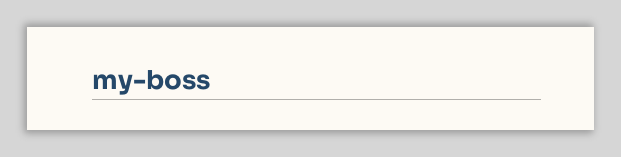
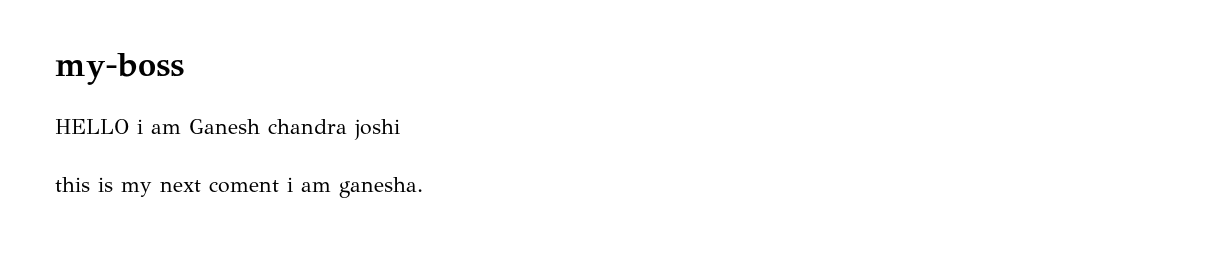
(210, 82) none -> [55,119,400,140] [55,177,423,198] // HELLO i am Ganesh chandra joshi // this is my next coment i am ganesha.

